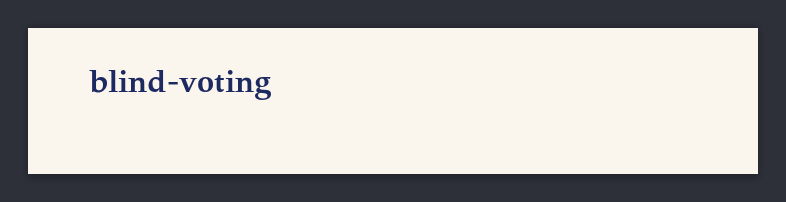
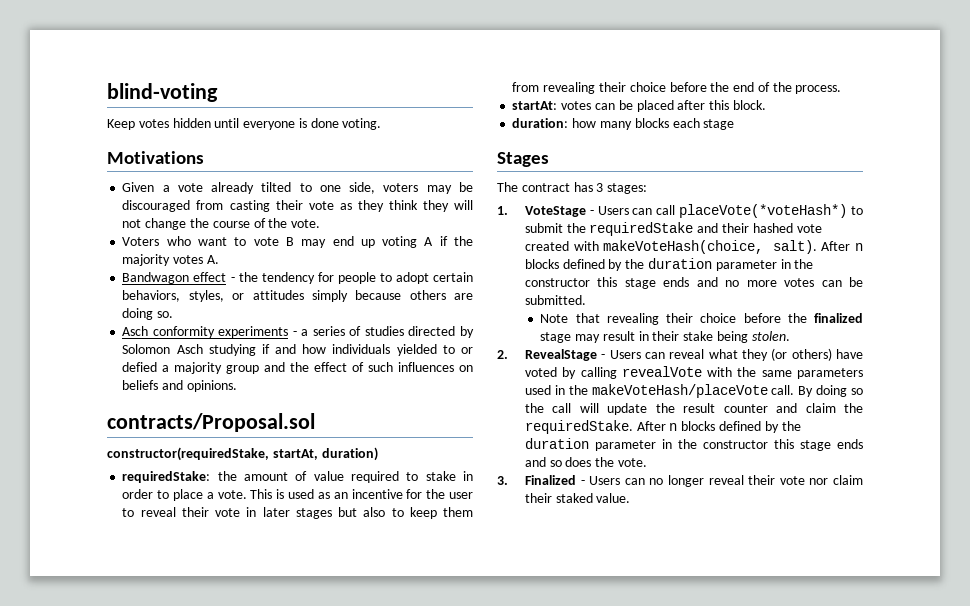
(271, 85) none -> [107,118,382,130] [107,151,204,164] [122,182,473,194] [122,200,473,212] [122,218,321,230] [122,236,474,248] [122,254,219,266] [122,272,473,284] [122,290,473,302] [122,308,174,320] [122,326,475,338] [122,344,474,356] [122,362,473,374] [122,380,237,392] [107,413,315,432] [107,447,378,461] [122,471,473,483] [122,489,474,501] [122,507,474,519] [512,82,842,94] [512,100,766,112] [512,118,735,130] [497,152,549,167] [497,182,648,194] [497,204,863,218] [524,222,822,236] [524,240,863,254] [524,258,814,271] [524,277,863,289] [524,295,586,305] [540,313,863,325] [540,331,790,343] [497,348,863,361] [524,366,863,379] [524,384,863,398] [524,403,863,415] [524,420,801,434] [524,438,863,451] [524,457,648,467] [497,475,863,487] [524,493,631,503] // Keep votes hidden until everyone is done voting. // Motivations // Given a vote already tilted to one side, voters may be discouraged from casting their vote as they think they will not change the course of the vote. // Voters who want to vote B may end up voting A if the majority votes A. // Bandwagon effect - the tendency for people to adopt certain behaviors, styles, or attitudes simply because others are doing so. // Asch conformity experiments - a series of studies directed by Solomon Asch studying if and how individuals yielded to or defied a majority group and the effect of such influences on beliefs and opinions. // contracts/Proposal.sol // constructor(requiredStake, startAt, duration) // requiredStake: the amount of value required to stake in order to place a vote. This is used as an incentive for the user to reveal their vote in later stages but also to keep them from revealing their choice before the end of the process. // startAt: votes can be placed after this block. // duration: how many blocks each stage // Stages // The contract has 3 stages: // 1. VoteStage - Users can call placeVote(*voteHash*) to submit the requiredStake and their hashed vote created with makeVoteHash(choice, salt). After n blocks defined by the duration parameter in the constructor this stage ends and no more votes can be submitted. // Note that revealing their choice before the finalized stage may result in their stake being stolen. // 2. RevealStage - Users can reveal what they (or others) have voted by calling revealVote with the same parameters used in the makeVoteHash/placeVote call. By doing so the call will update the result counter and claim the requiredStake. After n blocks defined by the duration parameter in the constructor this stage ends and so does the vote. // 3. Finalized - Users can no longer reveal their vote nor claim their staked value.

